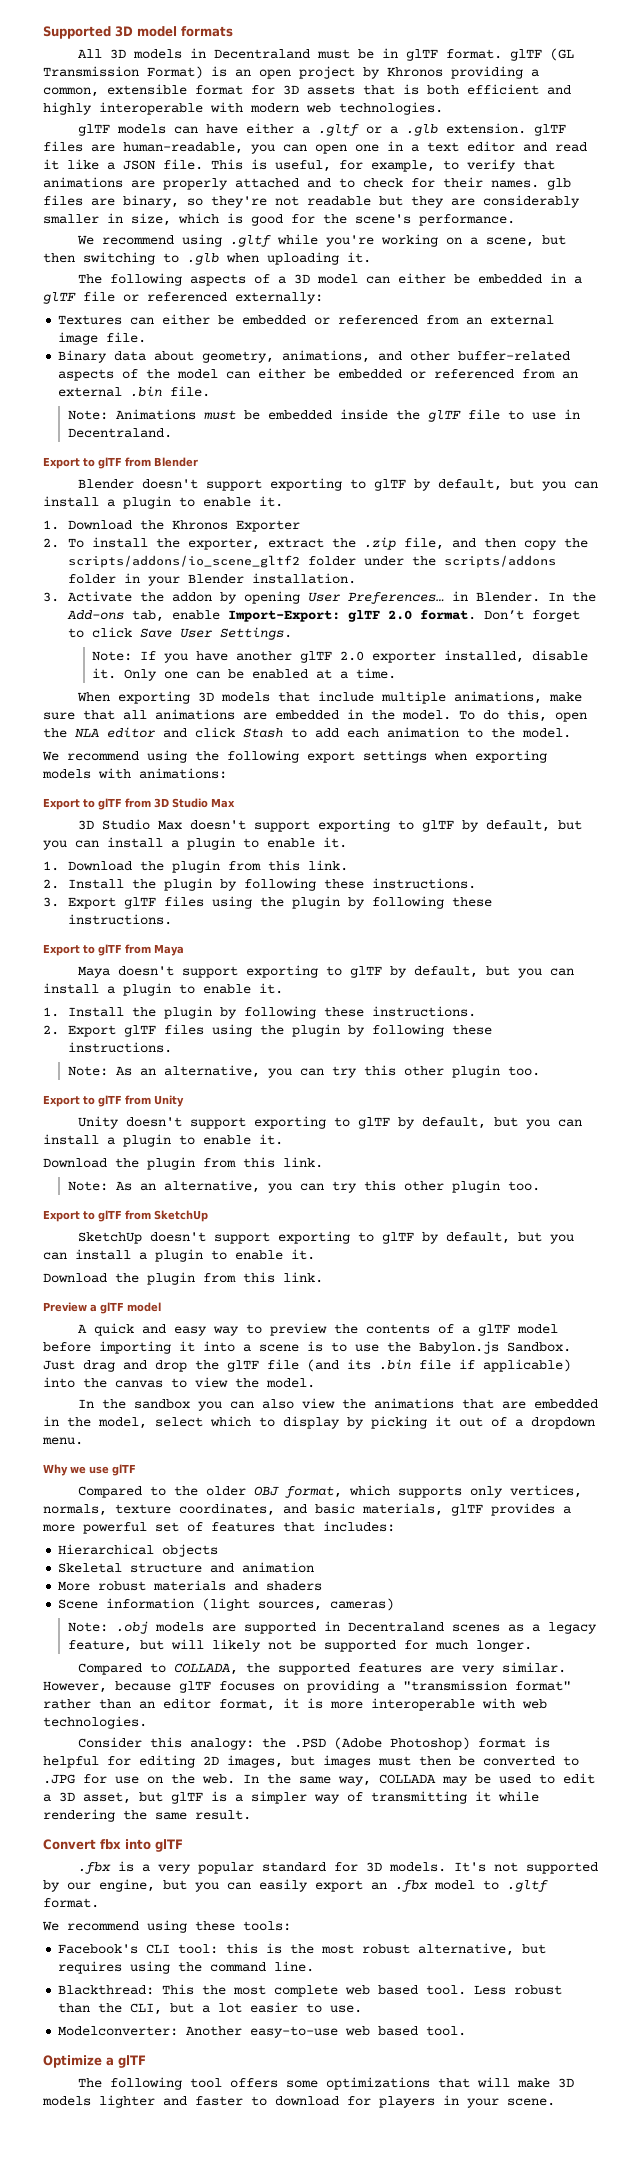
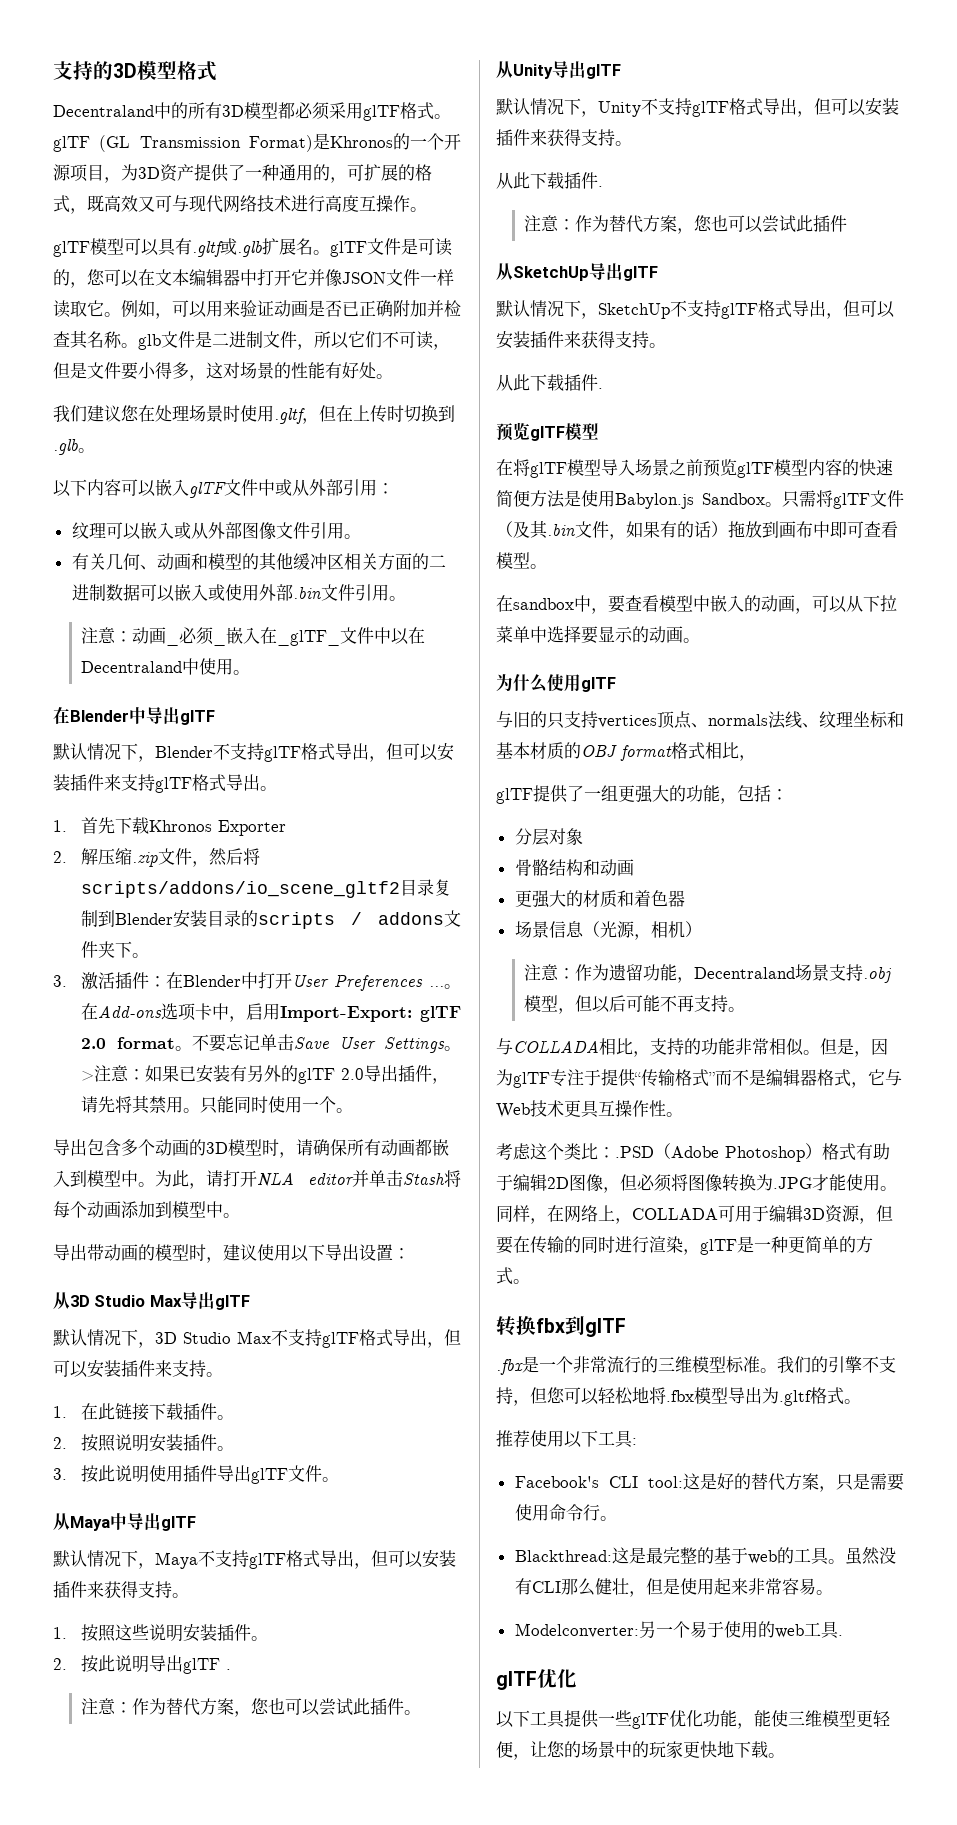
[43,26,233,39] [78,48,575,61] [43,66,539,79] [43,84,571,97] [43,102,443,115] [78,123,567,136] [43,141,587,154] [43,159,555,172] [43,177,571,190] [43,195,580,208] [43,213,515,226] [77,234,567,247] [43,252,371,265] [78,273,583,286] [43,291,323,304] [58,314,555,325] [58,332,147,345] [58,350,571,363] [58,368,579,381] [58,386,211,397] [67,409,580,422] [67,428,172,438] [43,457,198,469] [78,478,599,491] [43,496,283,509] [43,520,164,530] Supported 3D model formats // All 3D models in Decentraland must be in glTF format. glTF (GL Transmission Format) is an open project by Khronos providing a common, extensible format for 3D assets that is both efficient and highly interoperable with modern web technologies. // glTF models can have either a .gltf or a .glb extension. glTF files are human-readable, you can open one in a text editor and read it like a JSON file. This is useful, for example, to verify that animations are properly attached and to check for their names. glb files are binary, so they're not readable but they are considerably smaller in size, which is good for the scene's performance. // We recommend using .gltf while you're working on a scene, but then switching to .glb when uploading it. // The following aspects of a 3D model can either be embedded in a glTF file or referenced externally: // Textures can either be embedded or referenced from an external image file. // Binary data about geometry, animations, and other buffer-related aspects of the model can either be embedded or referenced from an external .bin file. // Note: Animations must be embedded inside the glTF file to use in Decentraland. // Export to glTF from Blender // Blender doesn't support exporting to glTF by default, but you can install a plugin to enable it. // 1. Download the -> [53,61,217,81] [53,102,451,121] [53,133,461,152] [53,164,432,183] [53,195,427,214] [53,238,452,257] [53,269,454,288] [53,300,461,319] [53,330,450,350] [53,362,393,381] [53,405,455,424] [53,439,95,455] [53,479,394,498] [71,522,361,540] [71,552,446,571] [71,584,406,602] [81,627,426,646] [81,658,251,675] [53,706,215,725] [53,743,454,762] [53,774,277,793] [53,817,150,834] 支持的3D模型格式 // Decentraland中的所有3D模型都必须采用glTF格式。glTF (GL Transmission Format)是Khronos的一个开源项目，为3D资产提供了一种通用的，可扩展的格式，既高效又可与现代网络技术进行高度互操作。 // glTF模型可以具有.gltf或.glb扩展名。glTF文件是可读的，您可以在文本编辑器中打开它并像JSON文件一样读取它。例如，可以用来验证动画是否已正确附加并检查其名称。glb文件是二进制文件，所以它们不可读，但是文件要小得多，这对场景的性能有好处。 // 我们建议您在处理场景时使用.gltf，但在上传时切换到.glb。 // 以下内容可以嵌入glTF文件中或从外部引用： // 纹理可以嵌入或从外部图像文件引用。 // 有关几何、动画和模型的其他缓冲区相关方面的二进制数据可以嵌入或使用外部.bin文件引用。 // 注意：动画_必须_嵌入在_glTF_文件中以在Decentraland中使用。 // 在Blender中导出glTF // 默认情况下，Blender不支持glTF格式导出，但可以安装插件来支持glTF格式导出。 // 1.首先下载
[67,537,588,550] [67,555,556,568] [67,573,356,586] [43,591,596,604] [66,610,580,622] [67,627,292,640] [92,650,589,663] [92,668,397,681] [77,691,583,704] [43,709,587,722] [43,727,571,738] [42,750,547,763] [42,768,227,779] [43,798,235,810] [78,819,583,832] [43,837,347,850] [43,860,348,873] [43,878,476,891] [43,896,492,909] [67,914,172,925] [43,944,184,956] [78,965,575,978] [43,983,283,996] [43,1006,476,1019] [43,1024,492,1037] [67,1042,172,1053] [67,1065,540,1078] [43,1095,184,1107] [78,1116,583,1129] [43,1134,283,1147] [43,1157,323,1170] [67,1180,540,1193] [43,1210,208,1222] [78,1231,575,1244] [43,1249,315,1262] [43,1272,323,1285] [43,1302,161,1314] [78,1323,559,1336] [43,1341,571,1354] [43,1359,571,1372] [43,1377,315,1388] [78,1398,599,1411] [43,1416,595,1429] [42,1437,83,1445] [43,1464,136,1476] [78,1485,583,1498] [43,1503,571,1516] [42,1521,395,1534] [58,1544,219,1557] [58,1562,315,1573] [58,1580,323,1591] [58,1598,395,1611] [67,1621,597,1634] [67,1639,532,1652] [78,1662,567,1675] [43,1680,571,1693] [43,1698,547,1711] [43,1716,147,1729] [78,1737,551,1750] [43,1755,579,1768] [43,1773,595,1786] [43,1791,539,1804] [43,1809,251,1822] [43,1839,183,1852] [78,1861,599,1874] [43,1879,548,1892] [43,1898,99,1908] [42,1920,291,1933] [58,1943,547,1956] [58,1961,315,1974] [58,1984,563,1997] [58,2002,363,2015] [58,2026,467,2038] [43,2055,146,2068] [78,2077,575,2090] [42,2095,555,2108] To install the exporter, extract the .zip file, and then copy the scripts/addons/io_scene_gltf2 folder under the scripts/addons folder in your Blender installation. // 3. Activate the addon by opening User Preferences… in Blender. In the Add-ons tab, enable Import-Export: glTF 2.0 format. Don’t forget to click Save User Settings. // Note: If you have another glTF 2.0 exporter installed, disable it. Only one can be enabled at a time. // When exporting 3D models that include multiple animations, make sure that all animations are embedded in the model. To do this, open the NLA editor and click Stash to add each animation to the model. // We recommend using the following export settings when exporting models with animations: // Export to glTF from 3D Studio Max // 3D Studio Max doesn't support exporting to glTF by default, but you can install a plugin to enable it. // 1. Download the plugin from this link. // 2. Install the plugin by following these instructions. // 3. Export glTF files using the plugin by following these instructions. // Export to glTF from Maya // Maya doesn't support exporting to glTF by default, but you can install a plugin to enable it. // 1. Install the plugin by following these instructions. // 2. Export glTF files using the plugin by following these instructions. // Note: As an alternative, you can try this other plugin too. // Export to glTF from Unity // Unity doesn't support exporting to glTF by default, but you can install a plugin to enable it. // Download the plugin from this link. // Note: As an alternative, you can try this other plugin too. // Export to glTF from SketchUp // SketchUp doesn't support exporting to glTF by default, but you can install a plugin to enable it. // Download the plugin from this link. // Preview a glTF model // A quick and easy way to preview the contents of a glTF model before importing it into a scene is to use the Babylon.js Sandbox. Just drag and drop the glTF file (and its .bin file if applicable) into the canvas to view the model. // In the sandbox you can also view the animations that are embedded in the model, select which to display by picking it out of a dropdown menu. // Why we use glTF // Compared to the older OBJ format, which supports only vertices, normals, texture coordinates, and basic materials, glTF provides a more powerful set of features that includes: // Hierarchical objects // Skeletal structure and animation // More robust materials and shaders // Scene information (light sources, cameras) // Note: .obj models are supported in Decentraland scenes as a legacy feature, but will likely not be supported for much longer. // Compared to COLLADA, the supported features are very similar. However, because glTF focuses on providing a "transmission format" rather than an editor format, it is more interoperable with web technologies. // Consider this analogy: the .PSD (Adobe Photoshop) format is helpful for editing 2D images, but images must then be converted to .JPG for use on the web. In the same way, COLLADA may be used to edit a 3D asset, but glTF is a simpler way of transmitting it while rendering the same result. // Convert fbx into glTF // .fbx is a very popular standard for 3D models. It's not supported by our engine, but you can easily export an .fbx model to .gltf format. // We recommend using these tools: // Facebook's CLI tool: this is the most robust alternative, but requires using the command line. // Blackthread: This the most complete web based tool. Less robust than the CLI, but a lot easier to use. // Modelconverter: Another easy-to-use web based tool. // Optimize a glTF // The following tool offers some optimizations that will make 3D models lighter and faster to download for players in your scene. -> [81,848,261,867] [81,879,452,898] [81,910,461,929] [81,941,150,958] [53,972,462,991] [81,1003,462,1022] [81,1034,461,1053] [81,1065,450,1084] [81,1095,354,1114] [53,1139,449,1158] [53,1170,461,1189] [53,1201,240,1218] [53,1244,410,1263] [53,1292,250,1310] [53,1329,461,1348] [53,1360,223,1378] [53,1403,235,1421] [53,1434,235,1452] [53,1465,340,1484] [53,1513,196,1531] [53,1550,456,1569] [53,1581,189,1598] [53,1624,269,1642] [53,1655,232,1674] [81,1698,422,1717] [496,61,621,79] [496,98,899,117] [496,129,632,146] [496,172,603,189] [524,215,848,234] [496,263,658,281] [496,300,895,319] [496,331,666,349] [496,374,603,391] [496,422,599,441] [496,459,893,478] [496,490,904,509] [496,520,898,540] [496,552,547,569] [496,595,897,614] [496,625,700,644] [496,674,616,692] [496,711,904,729] [496,742,756,761] [496,785,788,804] [514,828,583,846] [514,859,634,876] [514,890,685,908] [514,921,702,940] [524,964,893,983] [524,995,746,1014] [496,1038,888,1057] [496,1069,902,1088] [496,1100,683,1118] [496,1143,890,1162] [496,1174,897,1193] [496,1205,893,1224] [496,1236,873,1255] [496,1267,530,1285] [496,1315,626,1337] [496,1356,896,1375] [496,1387,861,1406] [496,1430,637,1448] [514,1473,904,1492] [514,1504,617,1521] [514,1547,896,1565] [514,1578,833,1597] [514,1621,843,1639] [496,1669,577,1690] [496,1710,891,1729] [496,1741,785,1760] 解压缩.zip文件，然后将scripts/addons/io_scene_gltf2目录复制到Blender安装目录的scripts / addons文件夹下。 // 3.激活插件：在Blender中打开User Preferences ...。在Add-ons选项卡中，启用Import-Export: glTF 2.0 format。不要忘记单击Save User Settings。>注意：如果已安装有另外的glTF 2.0导出插件，请先将其禁用。只能同时使用一个。 // 导出包含多个动画的3D模型时，请确保所有动画都嵌入到模型中。为此，请打开NLA editor并单击Stash将每个动画添加到模型中。 // 导出带动画的模型时，建议使用以下导出设置： // 从3D Studio Max导出glTF // 默认情况下，3D Studio Max不支持glTF格式导出，但可以安装插件来支持。 // 1.在此链接下载插件。 // 2.按照说明安装插件。 // 3.按此说明使用插件导出glTF文件。 // 从Maya中导出glTF // 默认情况下，Maya不支持glTF格式导出，但可以安装插件来获得支持。 // 1.按照这些说明安装插件。 // 2.按此说明导出glTF . // 注意：作为替代方案，您也可以尝试此插件。 // 从Unity导出glTF // 默认情况下，Unity不支持glTF格式导出，但可以安装插件来获得支持。 // 从此下载插件. // 注意：作为替代方案，您也可以尝试此插件 // 从SketchUp导出glTF // 默认情况下，SketchUp不支持glTF格式导出，但可以安装插件来获得支持。 // 从此下载插件. // 预览glTF模型 // 在将glTF模型导入场景之前预览glTF模型内容的快速简便方法是使用Babylon.js Sandbox。只需将glTF文件（及其.bin文件，如果有的话）拖放到画布中即可查看模型。 // 在sandbox中，要查看模型中嵌入的动画，可以从下拉菜单中选择要显示的动画。 // 为什么使用glTF // 与旧的只支持vertices顶点、normals法线、纹理坐标和基本材质的OBJ format格式相比， // glTF提供了一组更强大的功能，包括： // 分层对象 // 骨骼结构和动画 // 更强大的材质和着色器 // 场景信息（光源，相机） // 注意：作为遗留功能，Decentraland场景支持.obj模型，但以后可能不再支持。 // 与COLLADA相比，支持的功能非常相似。但是，因为glTF专注于提供“传输格式”而不是编辑器格式，它与Web技术更具互操作性。 // 考虑这个类比：.PSD（Adobe Photoshop）格式有助于编辑2D图像，但必须将图像转换为.JPG才能使用。同样，在网络上，COLLADA可用于编辑3D资源，但要在传输的同时进行渲染，glTF是一种更简单的方式。 // 转换fbx到glTF // .fbx是一个非常流行的三维模型标准。我们的引擎不支持，但您可以轻松地将.fbx模型导出为.gltf格式。 // 推荐使用以下工具: // Facebook's CLI tool:这是好的替代方案，只是需要使用命令行。 // Blackthread:这是最完整的基于web的工具。虽然没有CLI那么健壮，但是使用起来非常容易。 // Modelconverter:另一个易于使用的web工具. // glTF优化 // 以下工具提供一些glTF优化功能，能使三维模型更轻便，让您的场景中的玩家更快地下载。

